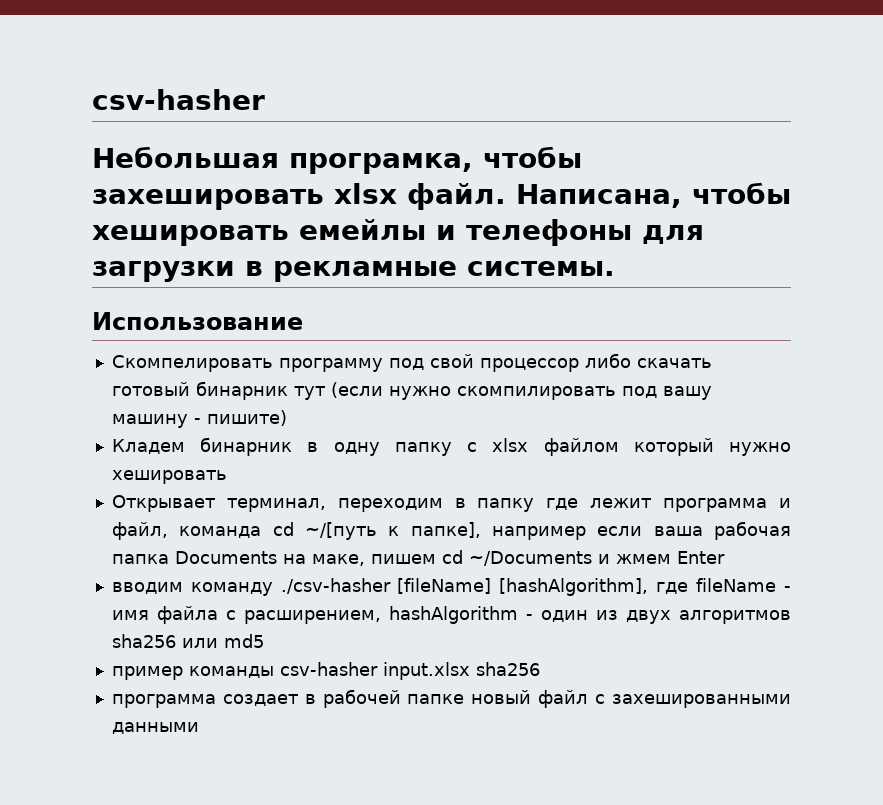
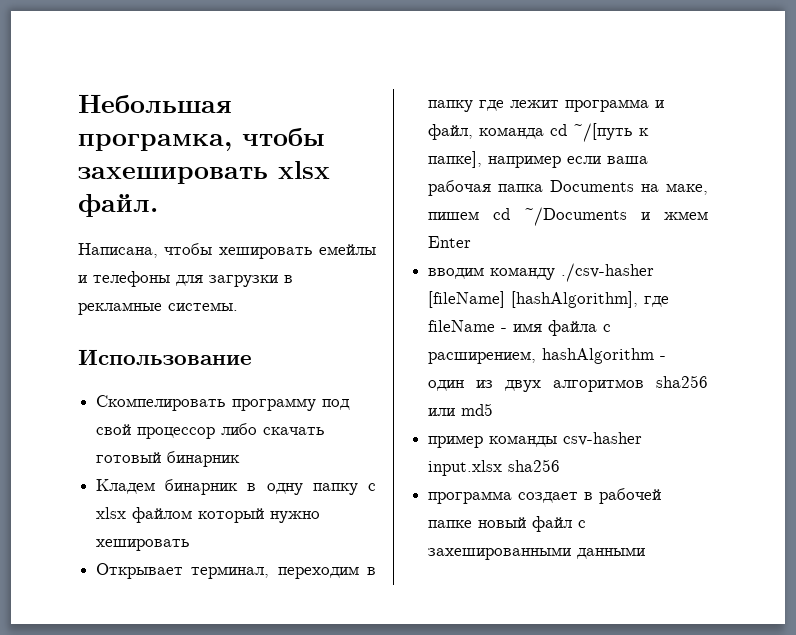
[92,89,265,110] csv-hasher // -> (78, 103) none
(506, 196) none -> (158, 205) //
[293,382,712,400] [111,410,287,428] тут (если нужно скомпилировать под вашу машину - пишите) -> (241, 459) none

